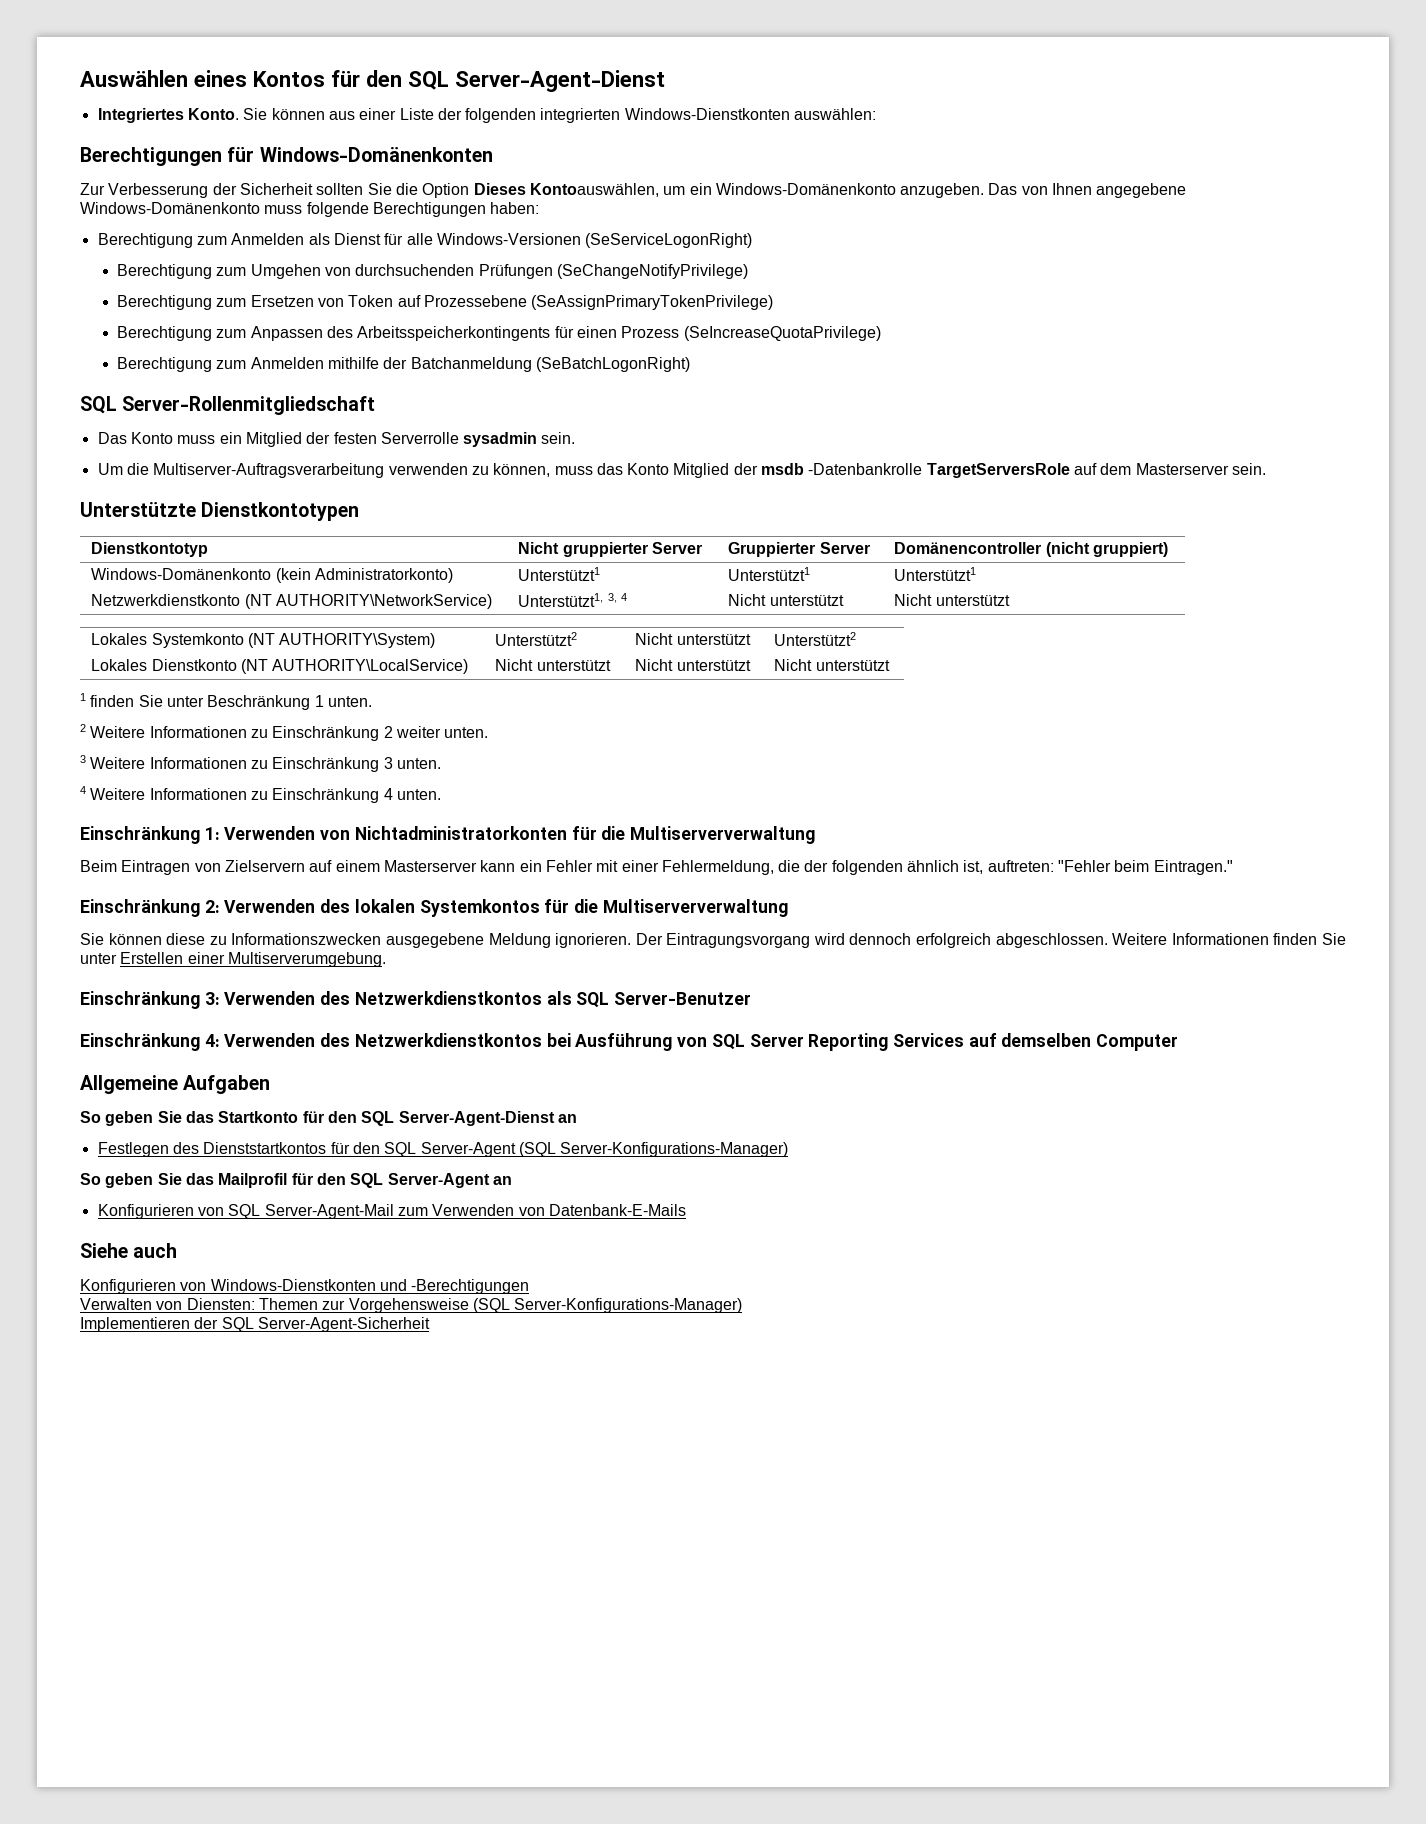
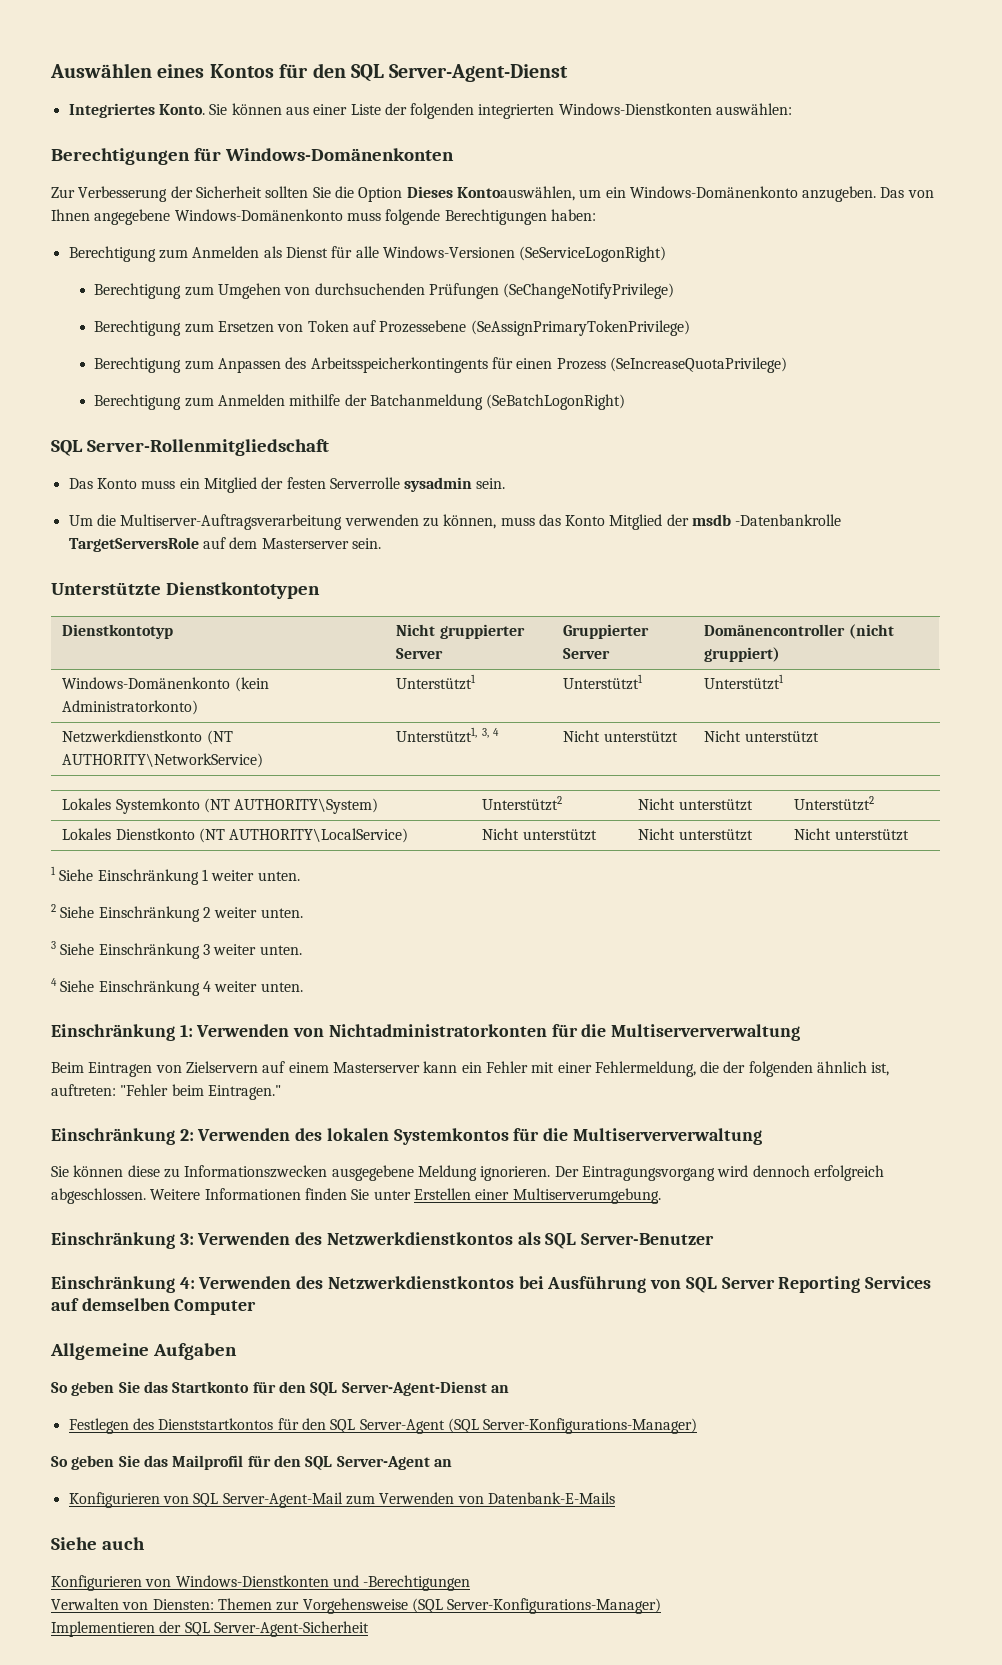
[90,695,324,710] finden Sie unter Beschränkung 1 -> [59,869,255,885] Siehe Einschränkung 1 weiter
[90,726,268,738] Weitere Informationen zu -> [60,906,95,918] Siehe
[90,757,268,769] Weitere Informationen zu -> [60,943,95,955] Siehe
(393, 763) none -> [213,944,257,955] weiter
[90,788,268,800] Weitere Informationen zu -> [60,980,95,992] Siehe
(393, 794) none -> [214,981,258,992] weiter

